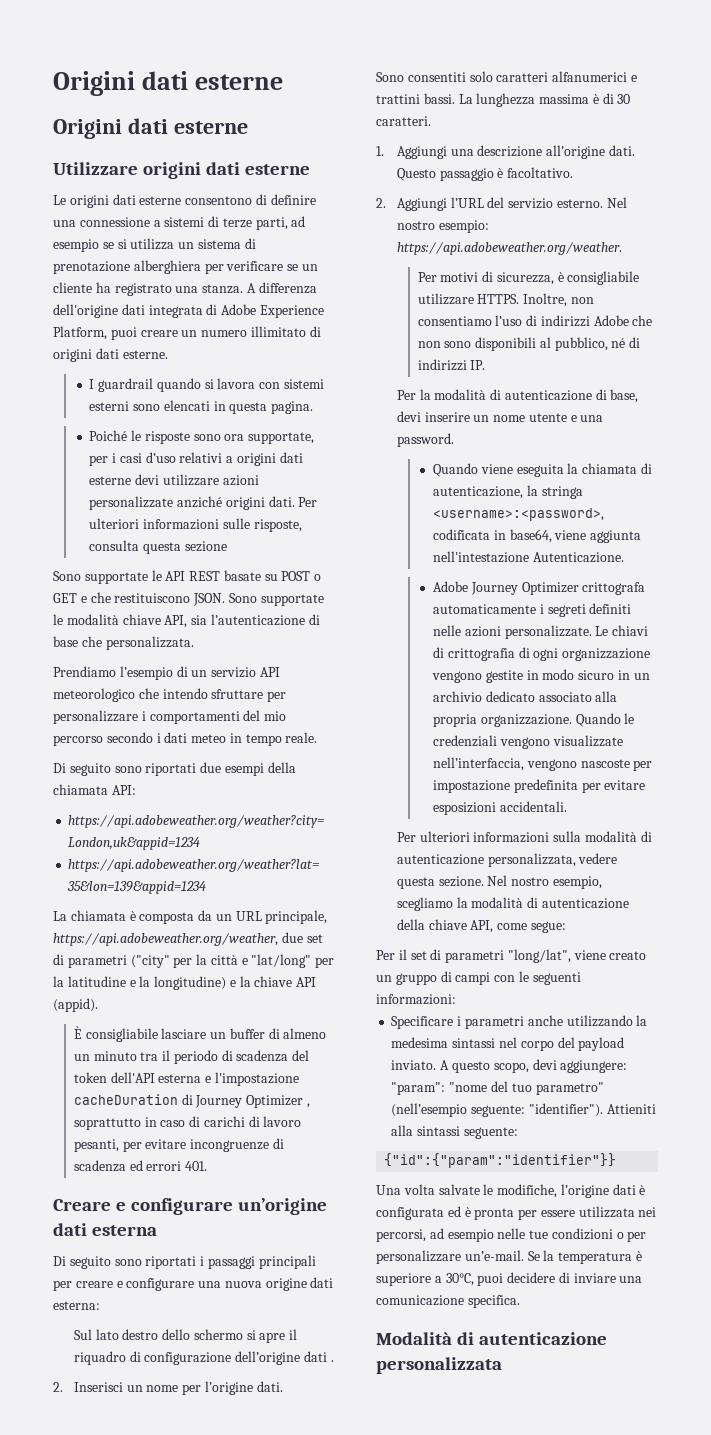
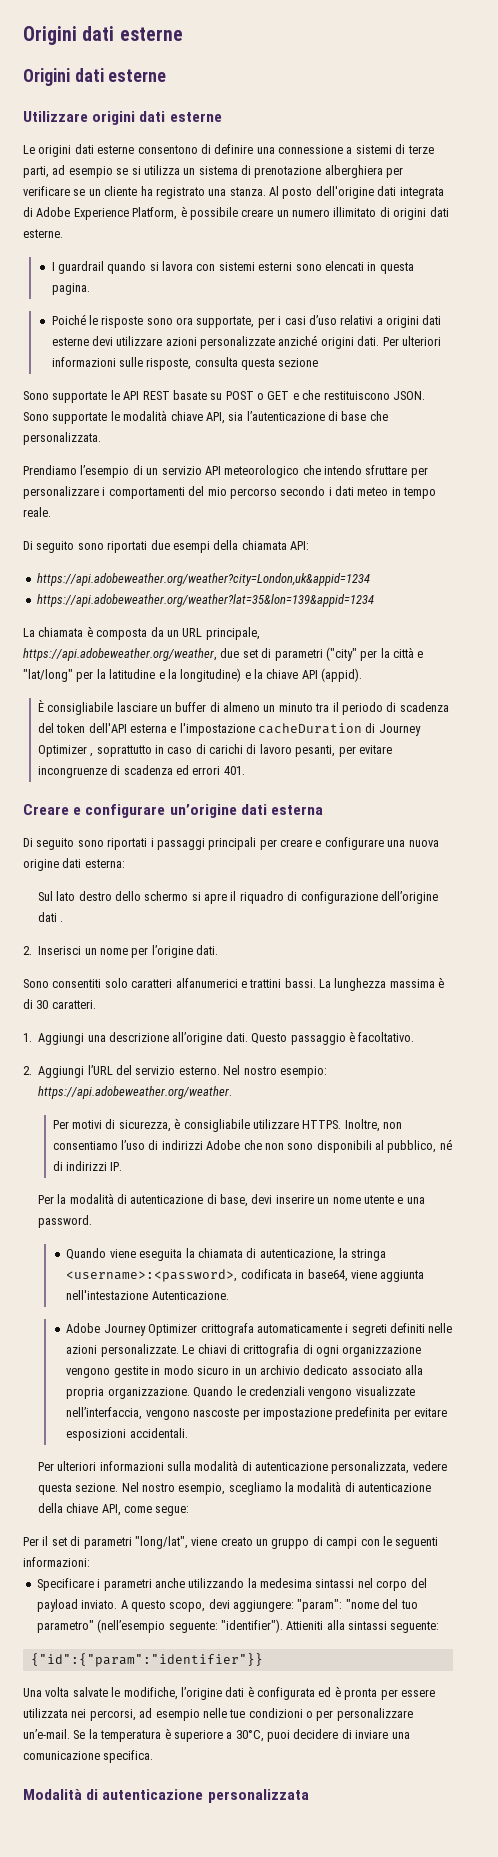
[246,282,317,294] A differenza -> [269,186,313,199] Al posto
[110,327,137,340] puoi -> [180,206,238,220] è possibile

